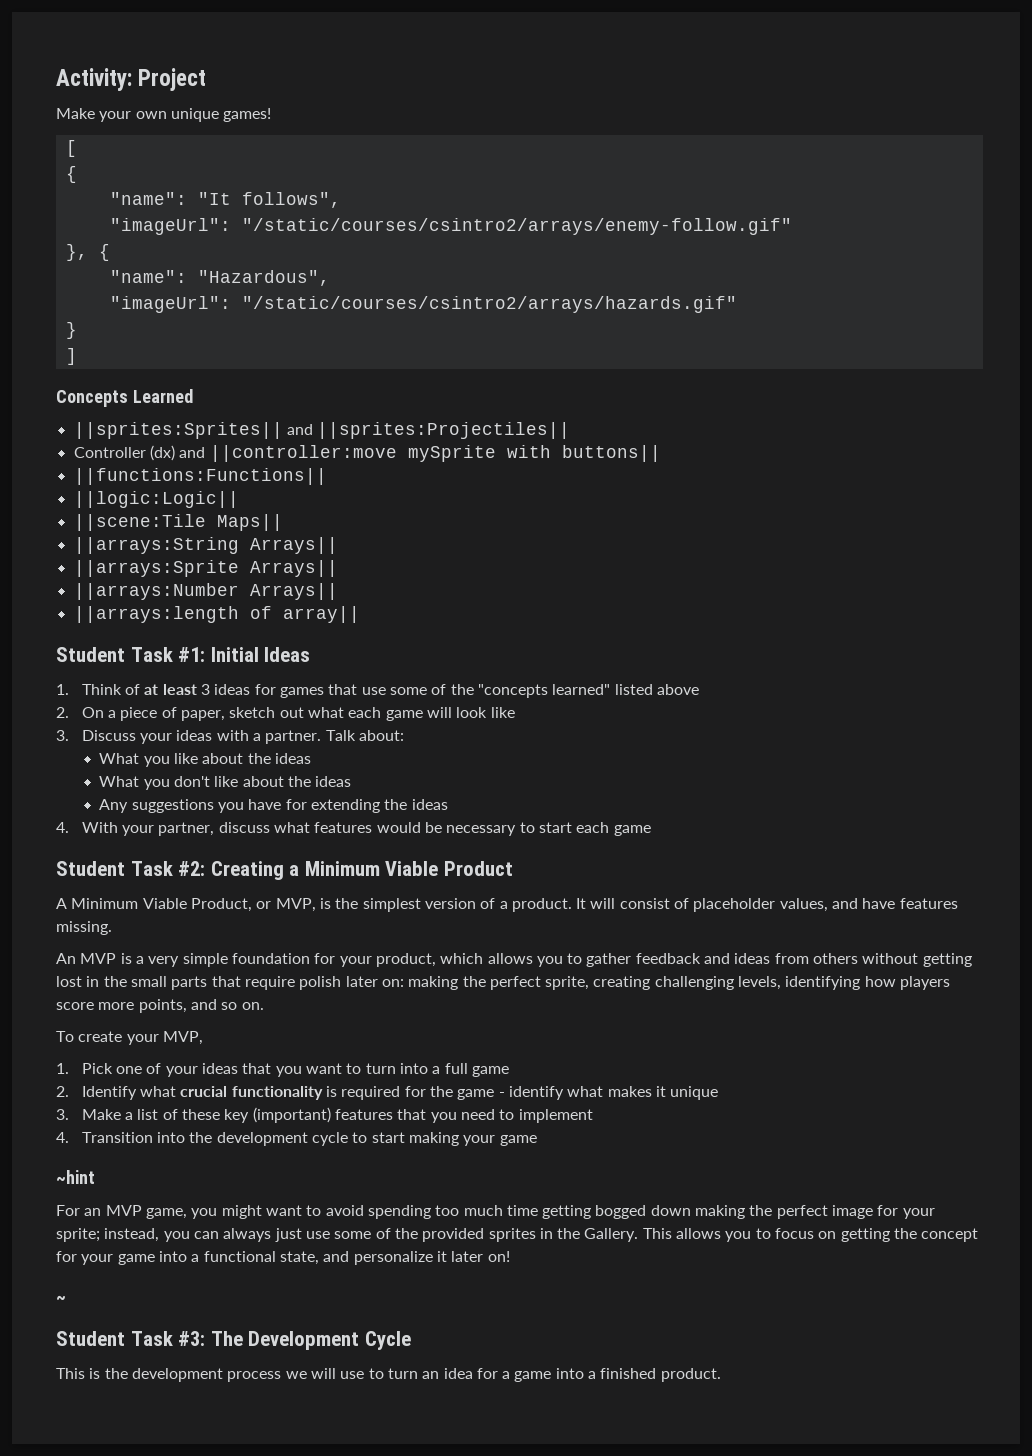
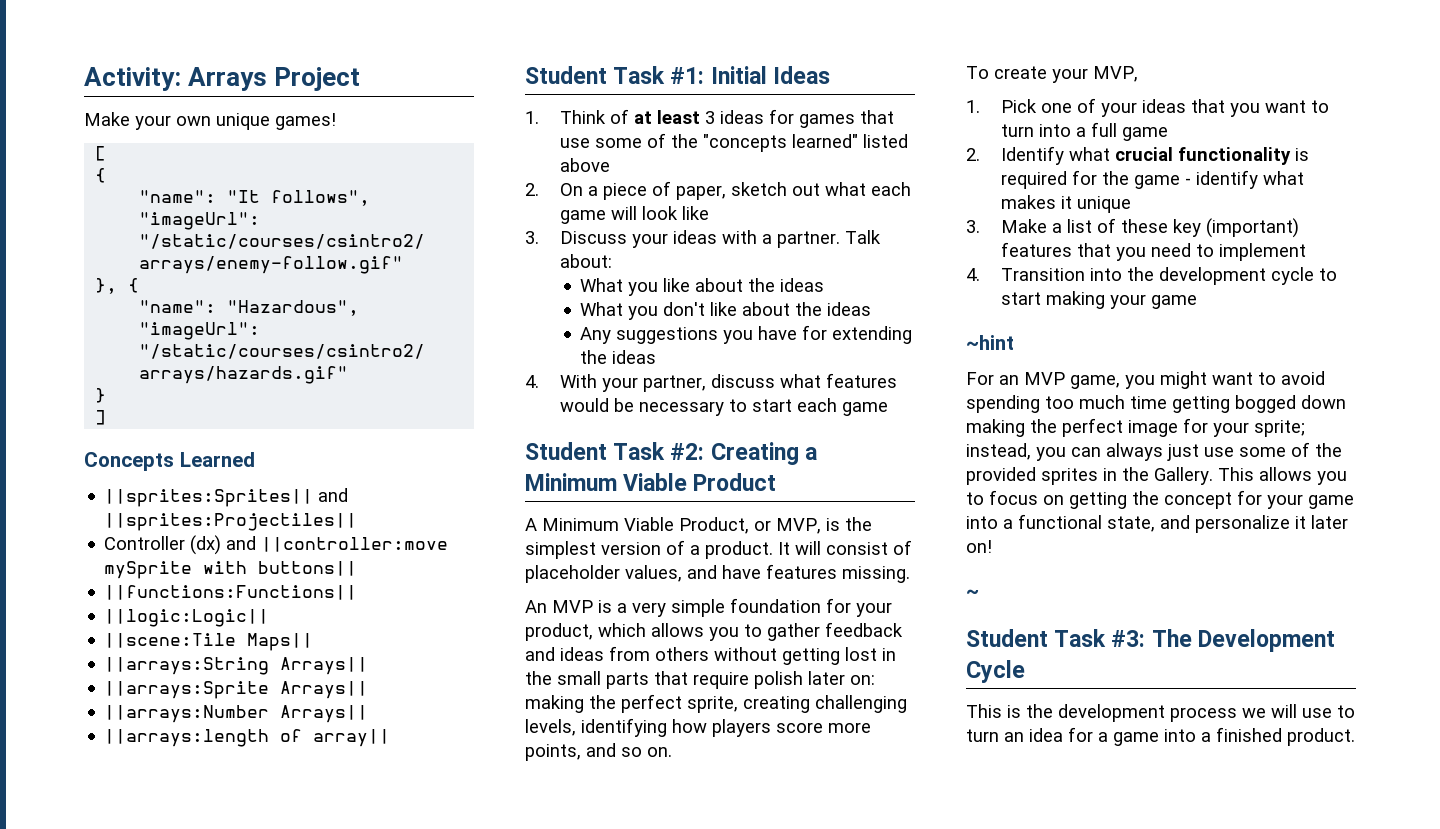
(132, 79) none -> [188,67,268,91] Arrays

